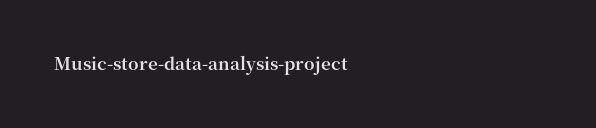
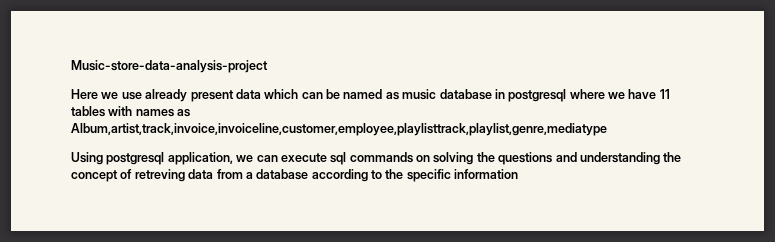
(348, 65) none -> [71,89,670,102] [71,106,191,117] [71,123,607,136] [71,152,682,165] [71,169,519,182] // Here we use already present data which can be named as music database in postgresql where we have 11 tables with names as Album,artist,track,invoice,invoiceline,customer,employee,playlisttrack,playlist,genre,mediatype // Using postgresql application, we can execute sql commands on solving the questions and understanding the concept of retreving data from a database according to the specific information

